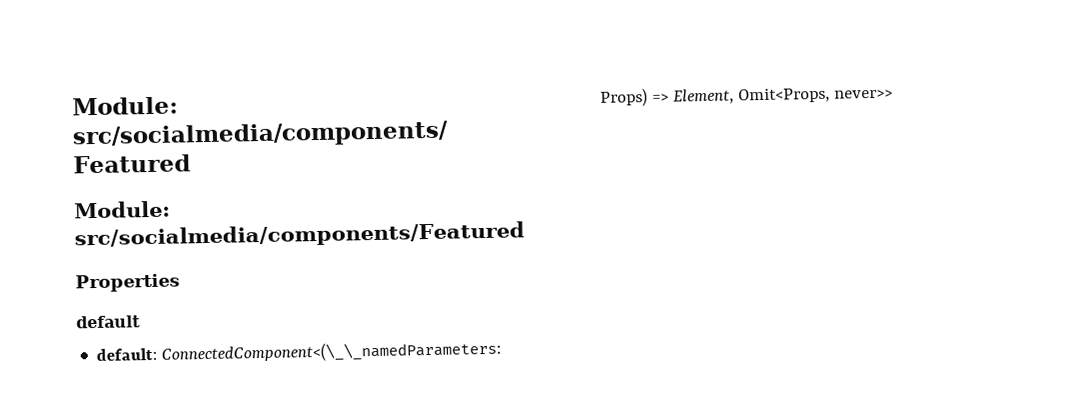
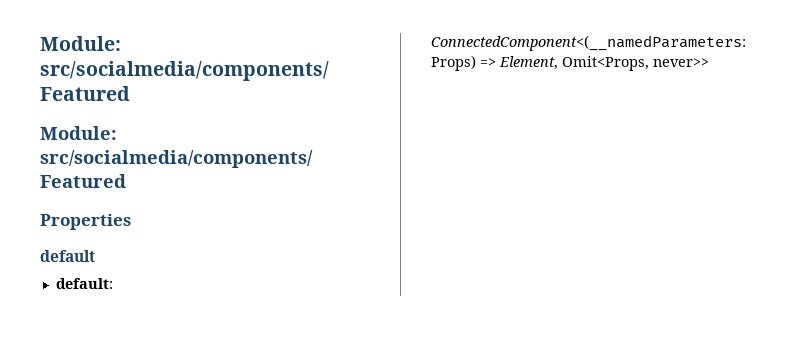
[161,339,502,364] ConnectedComponent<(\_\_namedParameters: -> [430,35,746,51] ConnectedComponent<(__namedParameters:

